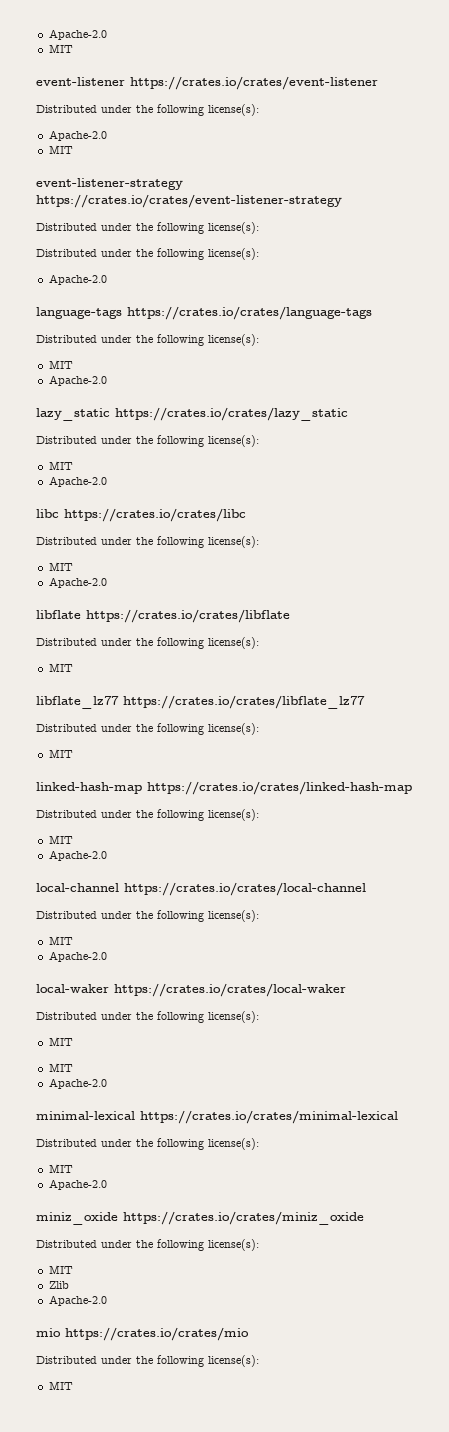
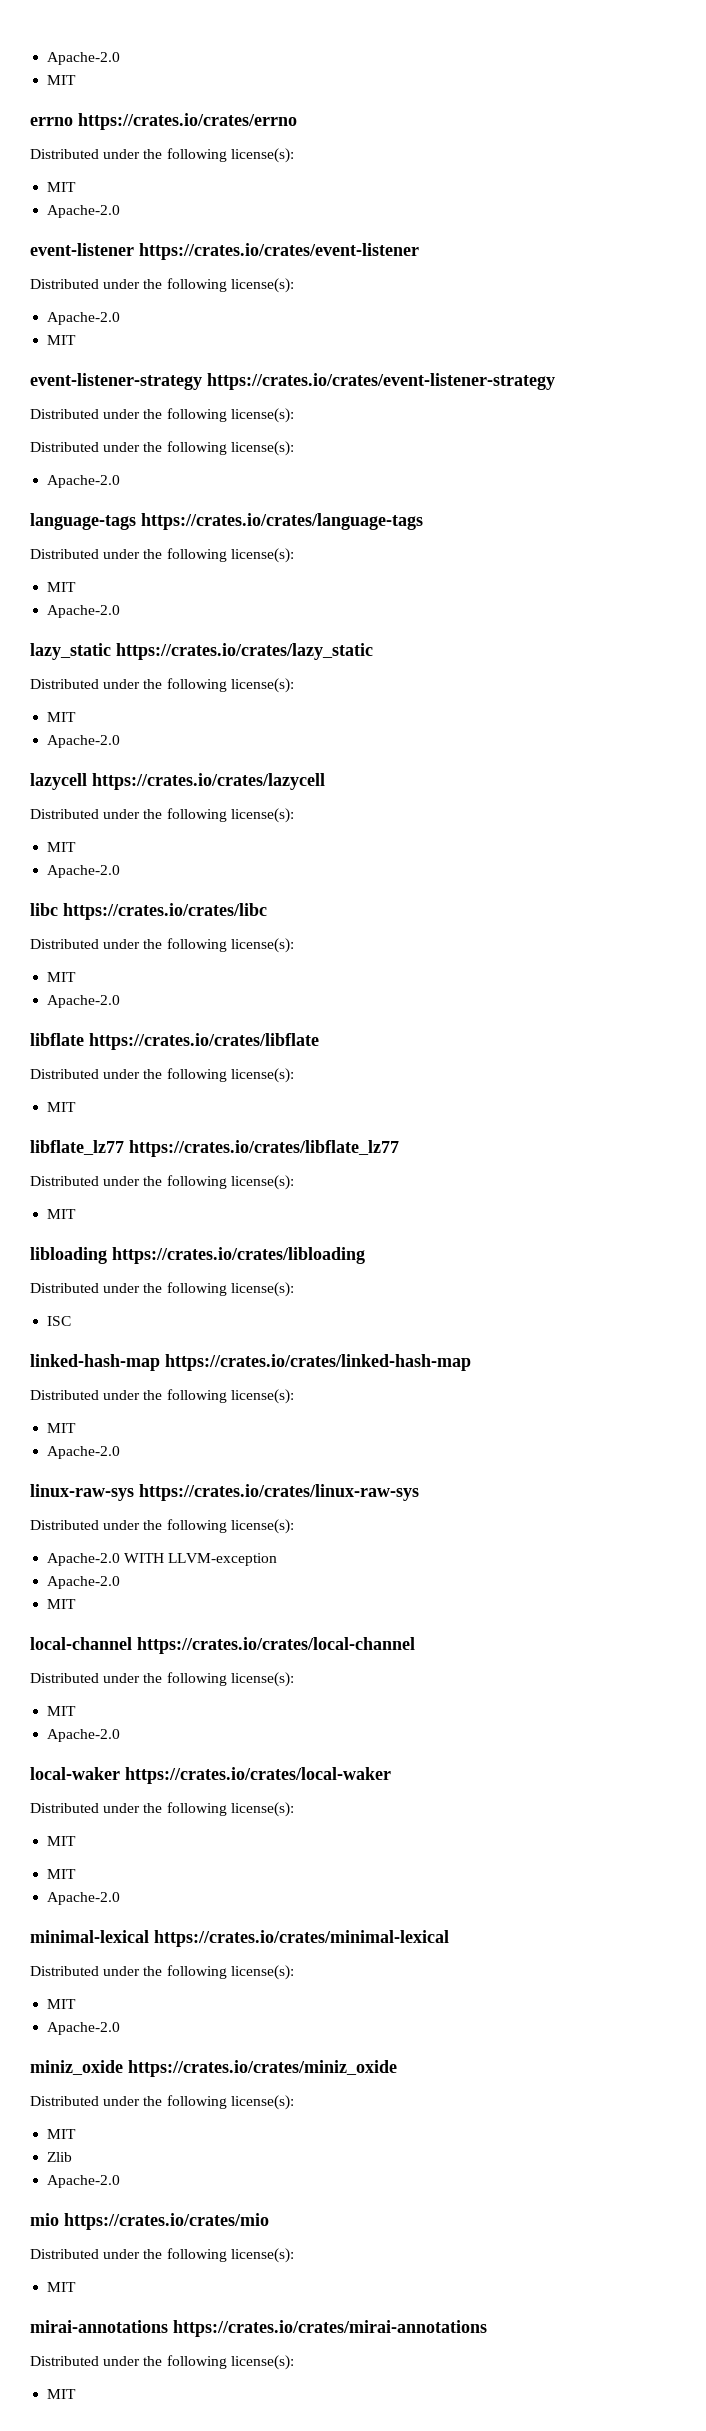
[48,29,107,40] [48,44,73,53] Apache-2.0 // MIT -> [47,52,121,65] [47,75,77,85] [30,113,297,130] [30,148,294,163] [47,182,77,192] [47,205,121,218] Apache-2.0 // MIT // errno https://crates.io/crates/errno // Distributed under the following license(s): // MIT // Apache-2.0
(107, 481) none -> [30,773,325,790] [30,808,294,823] [47,842,77,852] [47,865,121,878] // lazycell https://crates.io/crates/lazycell // Distributed under the following license(s): // MIT // Apache-2.0
(73, 753) none -> [30,1247,365,1264] [30,1282,294,1297] [47,1316,72,1326] // libloading https://crates.io/crates/libloading // Distributed under the following license(s): // ISC
(107, 855) none -> [30,1484,419,1501] [30,1519,294,1534] [47,1553,278,1566] [47,1576,121,1589] [47,1599,77,1609] // linux-raw-sys https://crates.io/crates/linux-raw-sys // Distributed under the following license(s): // Apache-2.0 WITH LLVM-exception // Apache-2.0 // MIT
(73, 1385) none -> [30,2320,487,2337] [30,2355,294,2370] [47,2389,77,2399] // mirai-annotations https://crates.io/crates/mirai-annotations // Distributed under the following license(s): // MIT

